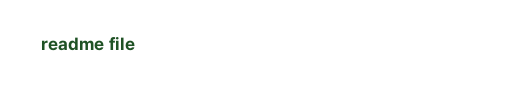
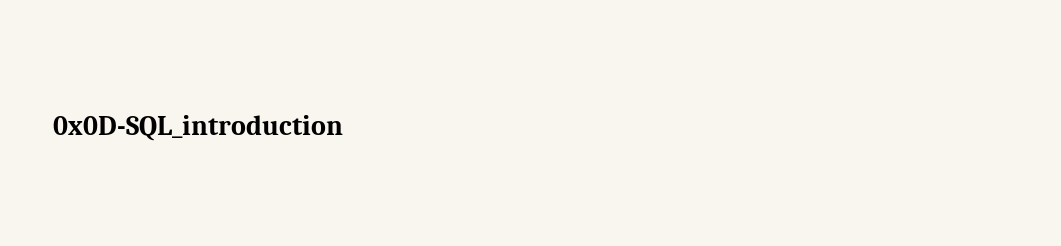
[41,36,135,51] readme file -> [53,115,343,141] 0x0D-SQL_introduction

